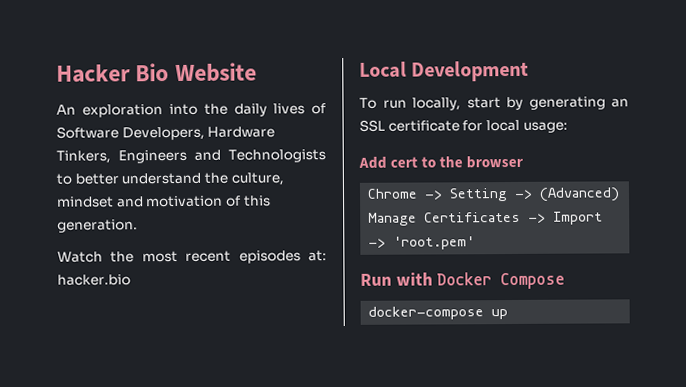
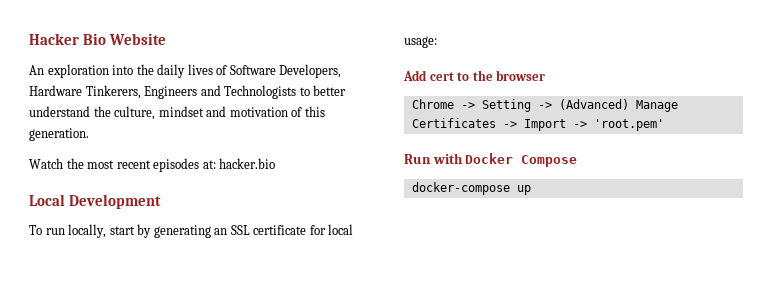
[56,150,111,164] Tinkers, -> [85,85,141,99] Tinkerers,

